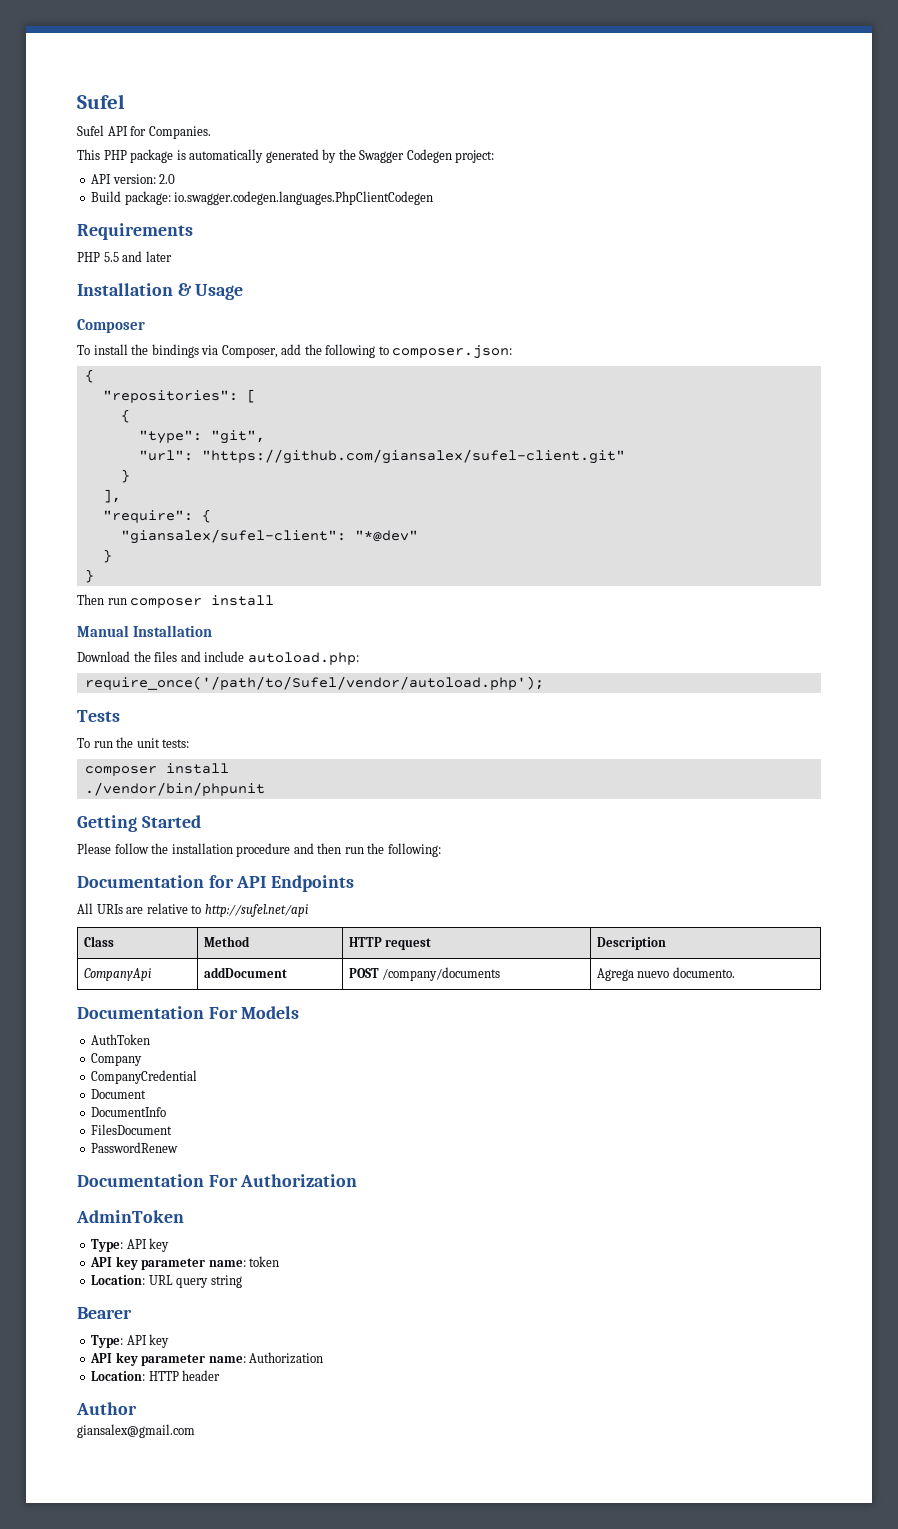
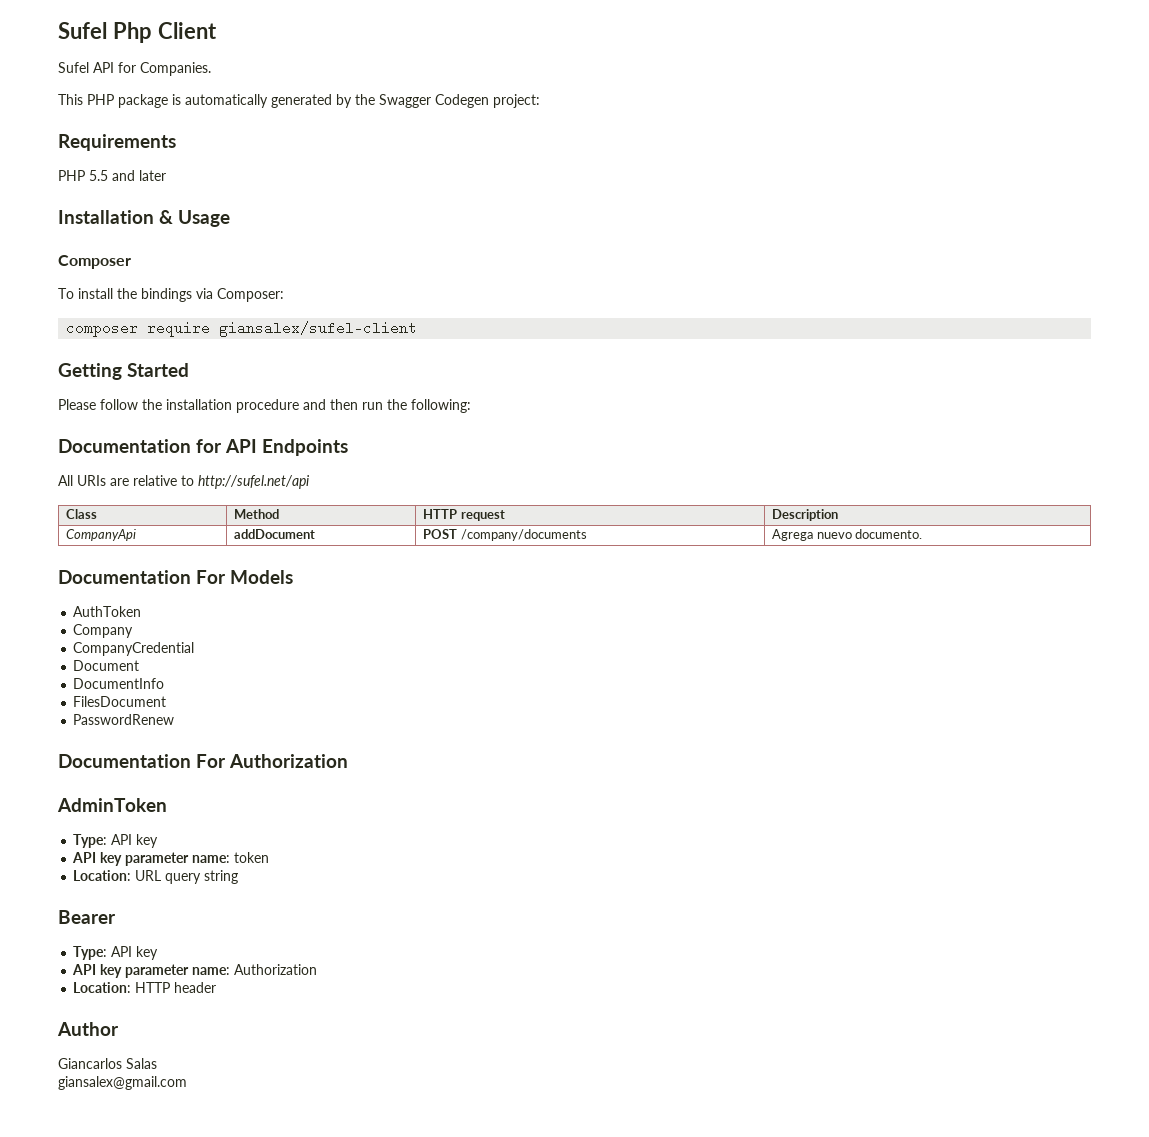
[77,94,125,109] Sufel -> [58,22,217,43] Sufel Php Client
[91,174,176,184] [91,191,434,205] // API version: 2.0 // Build package: io.swagger.codegen.languages.PhpClientCodegen -> (540, 101) none
[221,344,513,359] [84,369,94,383] [102,389,256,403] [120,409,130,423] [138,430,265,444] [138,449,625,464] [120,469,130,483] [102,489,121,503] [102,509,211,523] [120,529,418,544] [102,549,112,563] [84,569,94,583] [77,594,275,608] [77,625,213,637] [77,651,359,665] [84,676,544,690] [77,710,120,722] [77,737,190,748] [84,763,229,776] [84,782,265,796] Composer, add the following to composer.json: // { // "repositories": [ // { // "type": "git", // "url": "https://github.com/giansalex/sufel-client.git" // } // ], // "require": { // "giansalex/sufel-client": "*@dev" // } // } // Then run composer install // Manual Installation // Download the files and include autoload.php: // require_once('/path/to/Sufel/vendor/autoload.php'); // Tests // To run the unit tests: // composer install // ./vendor/bin/phpunit -> [217,288,284,302] [66,321,418,337] Composer: // composer require giansalex/sufel-client
(137, 1408) none -> [58,1058,157,1069] // Giancarlos Salas

